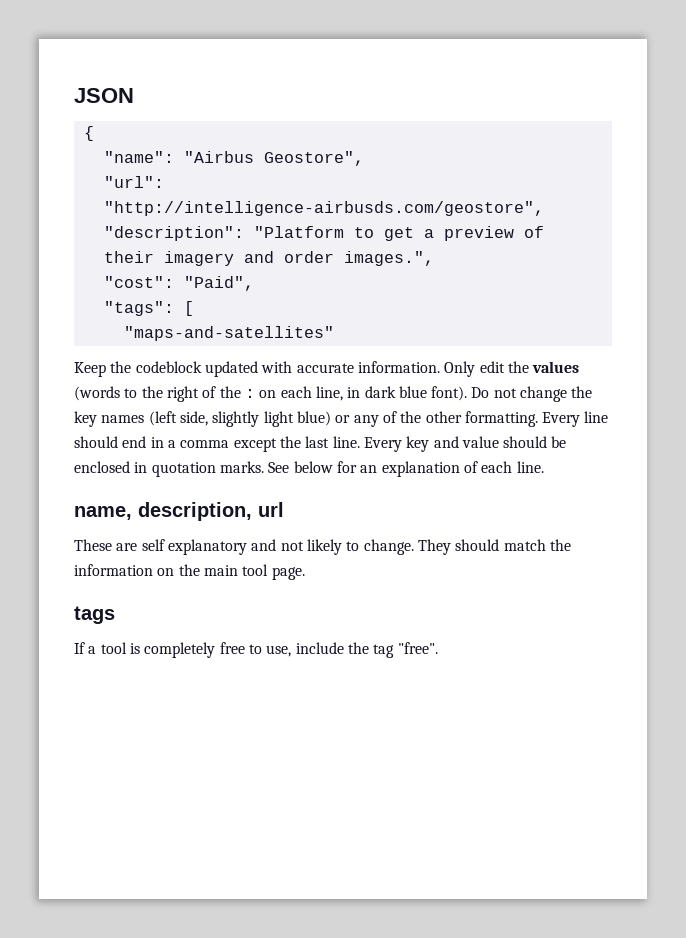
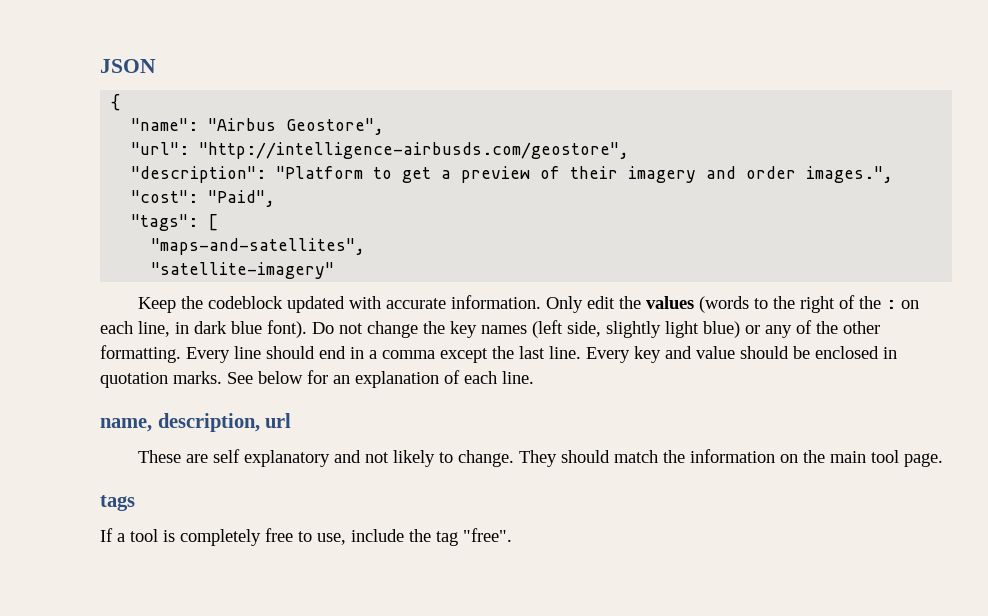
[123,326,334,341] "maps-and-satellites" -> [151,238,366,255] [151,262,335,279] "maps-and-satellites", // "satellite-imagery"

